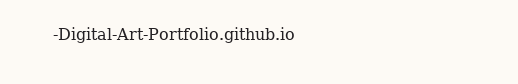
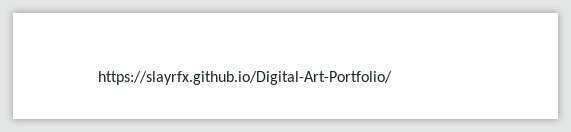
[53,27,295,43] -Digital-Art-Portfolio.github.io -> [98,71,392,85] https://slayrfx.github.io/Digital-Art-Portfolio/

